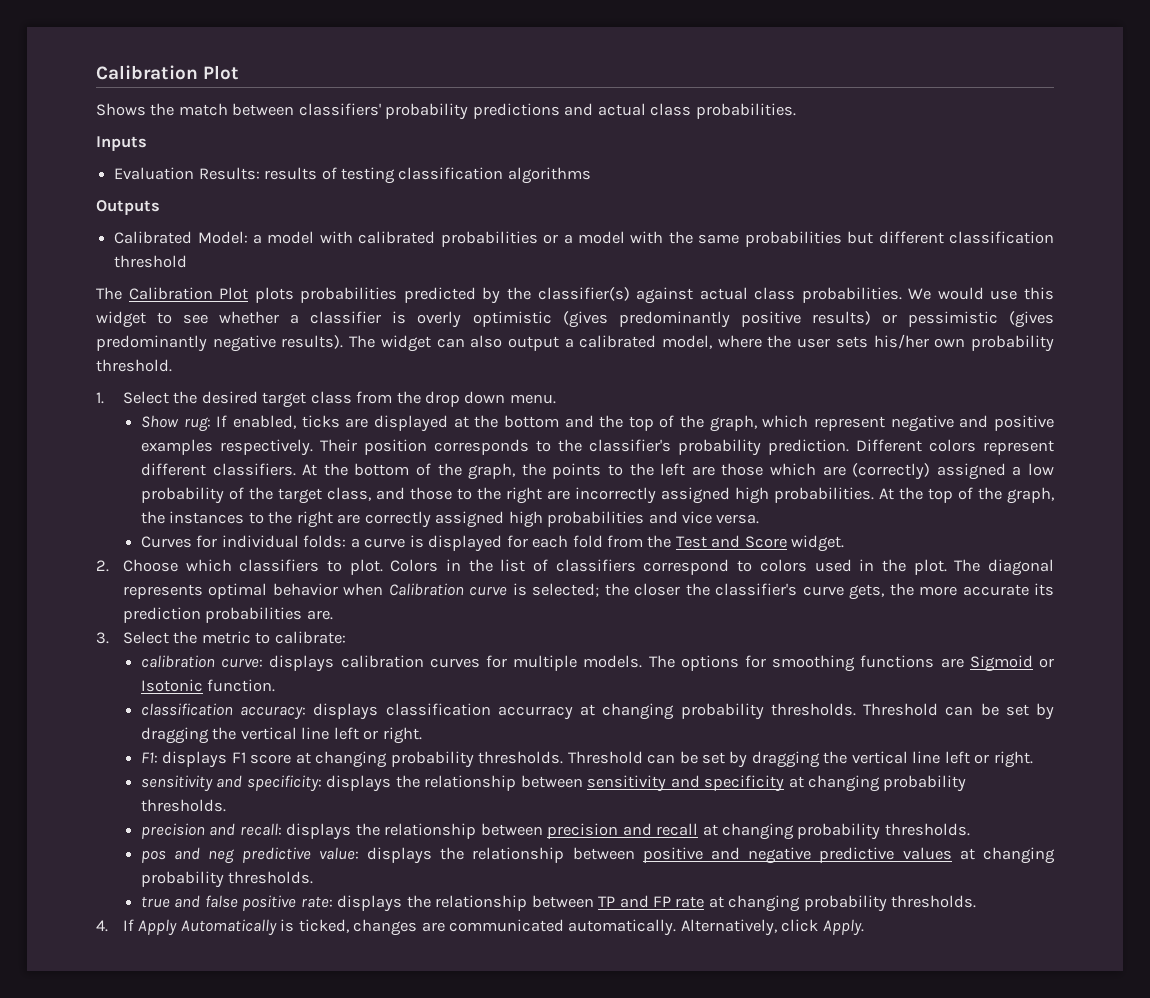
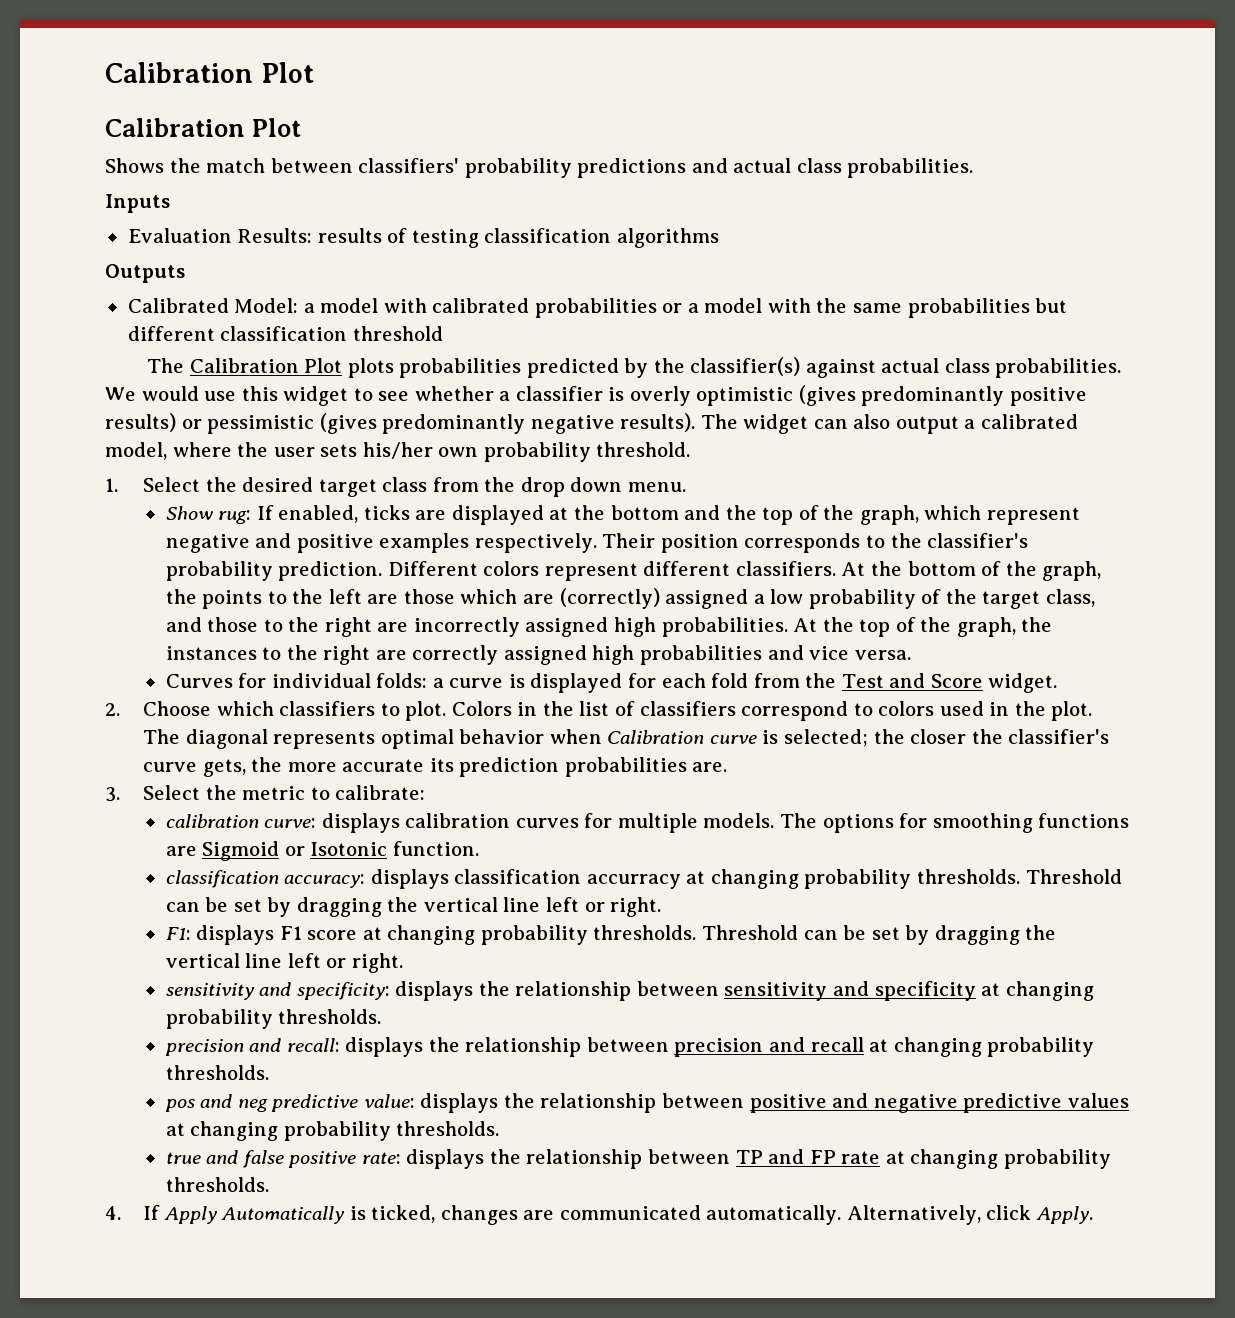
[96,65,240,80] Calibration Plot -> [105,62,314,83] [105,118,302,137] Calibration Plot // Calibration Plot

